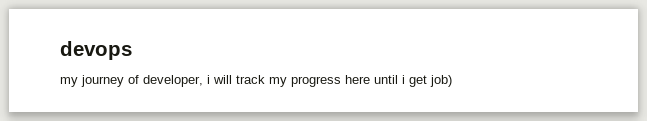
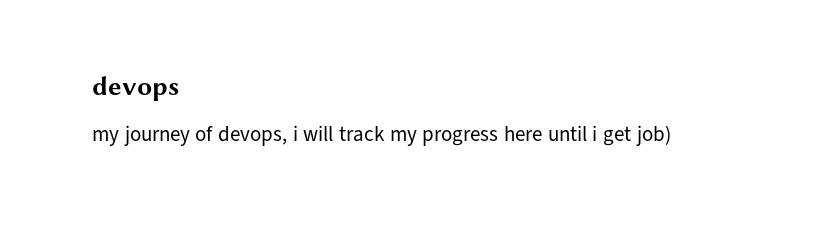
[143,75,203,87] developer, -> [218,126,288,146] devops,

